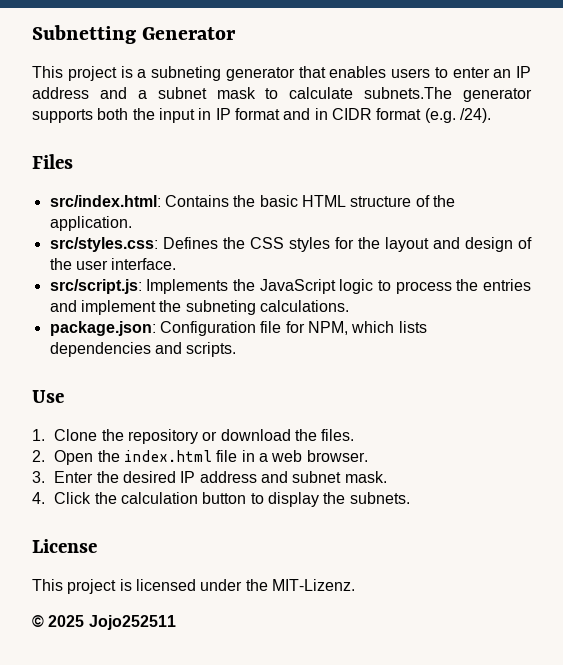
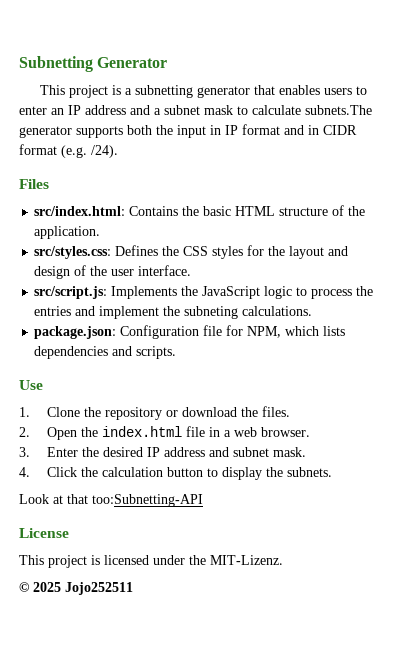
[151,66,221,81] subneting -> [134,85,193,98] subnetting
(410, 498) none -> [19,494,203,507] // Look at that too:Subnetting-API

